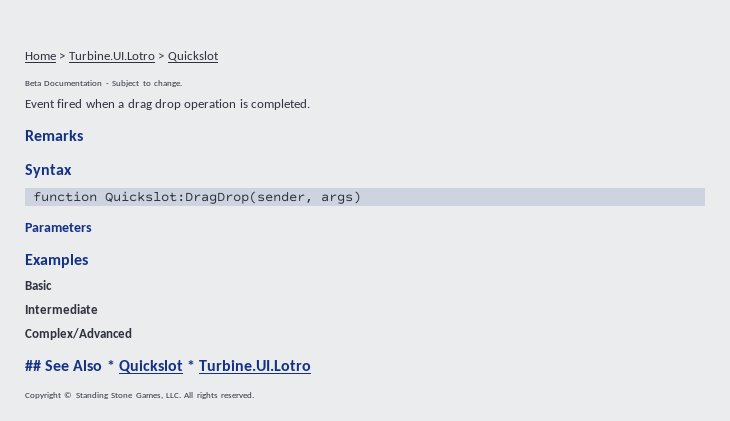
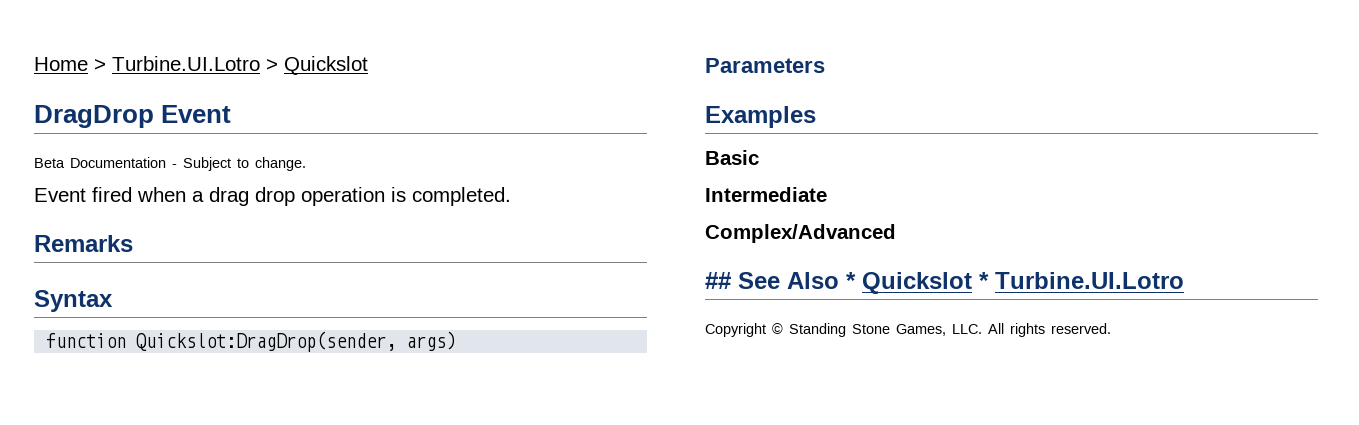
(219, 56) none -> [34,105,232,128] // DragDrop Event

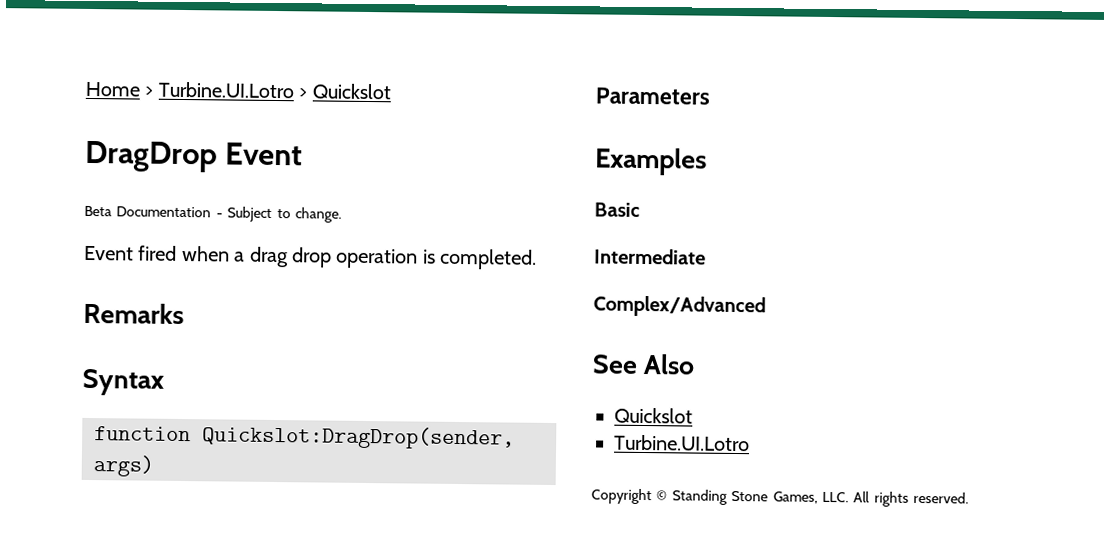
[705,272,731,289] ## -> (766, 306) none
[846,272,989,294] * Quickslot * -> [614,407,693,424] // Quickslot //

